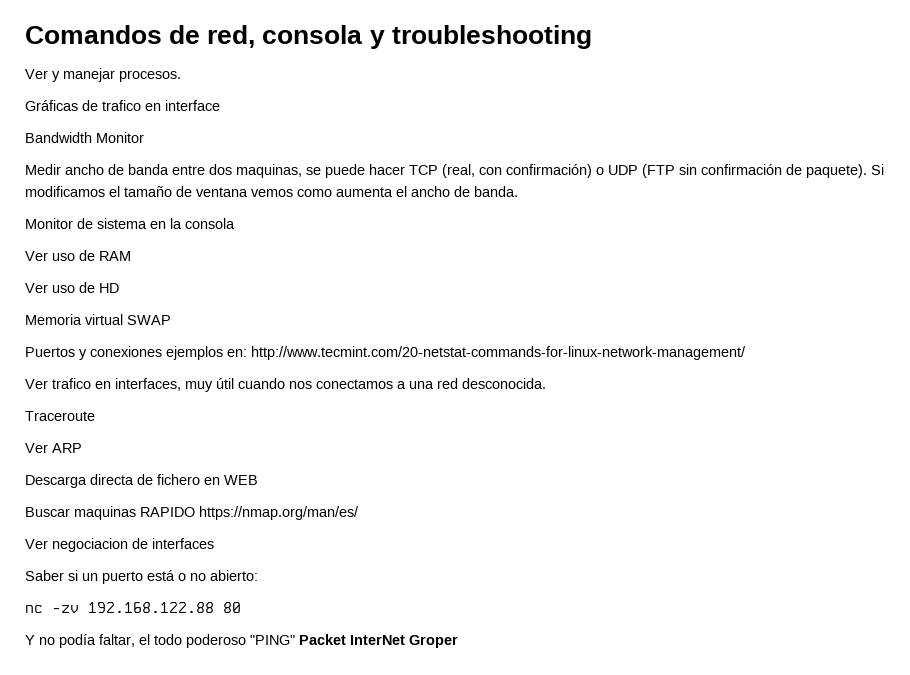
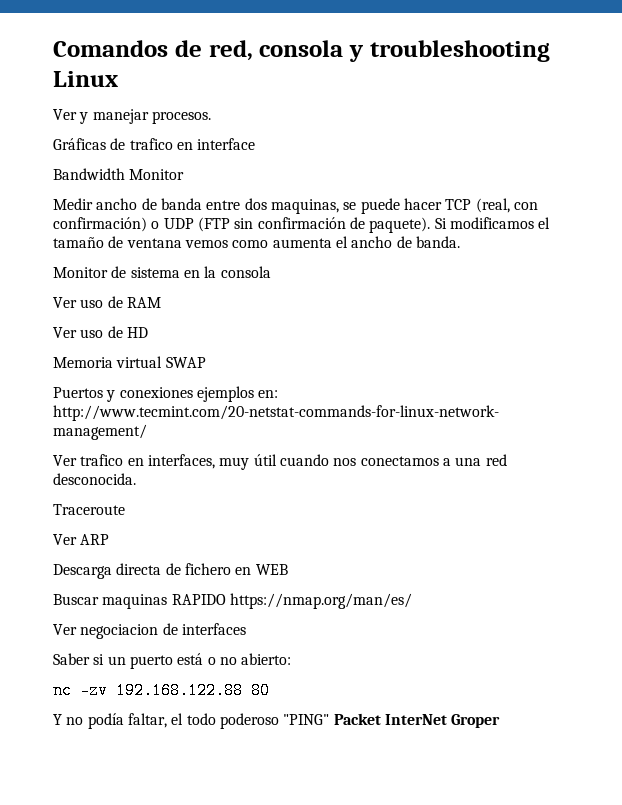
(592, 37) none -> [53,71,118,87] Linux

